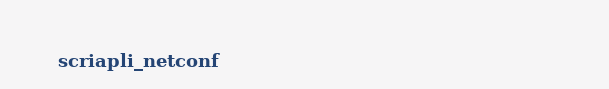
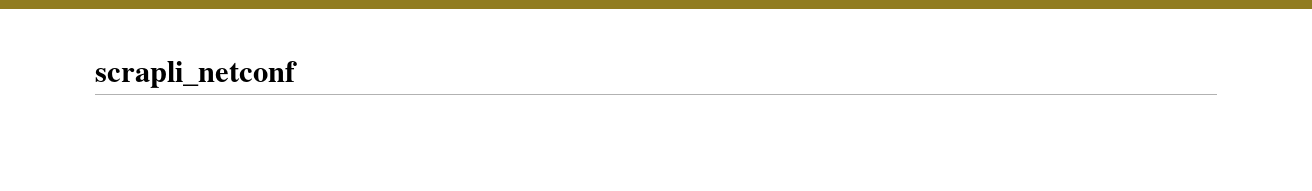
[58,53,220,71] scriapli_netconf -> [95,61,297,88] scrapli_netconf

